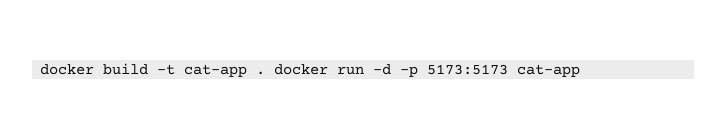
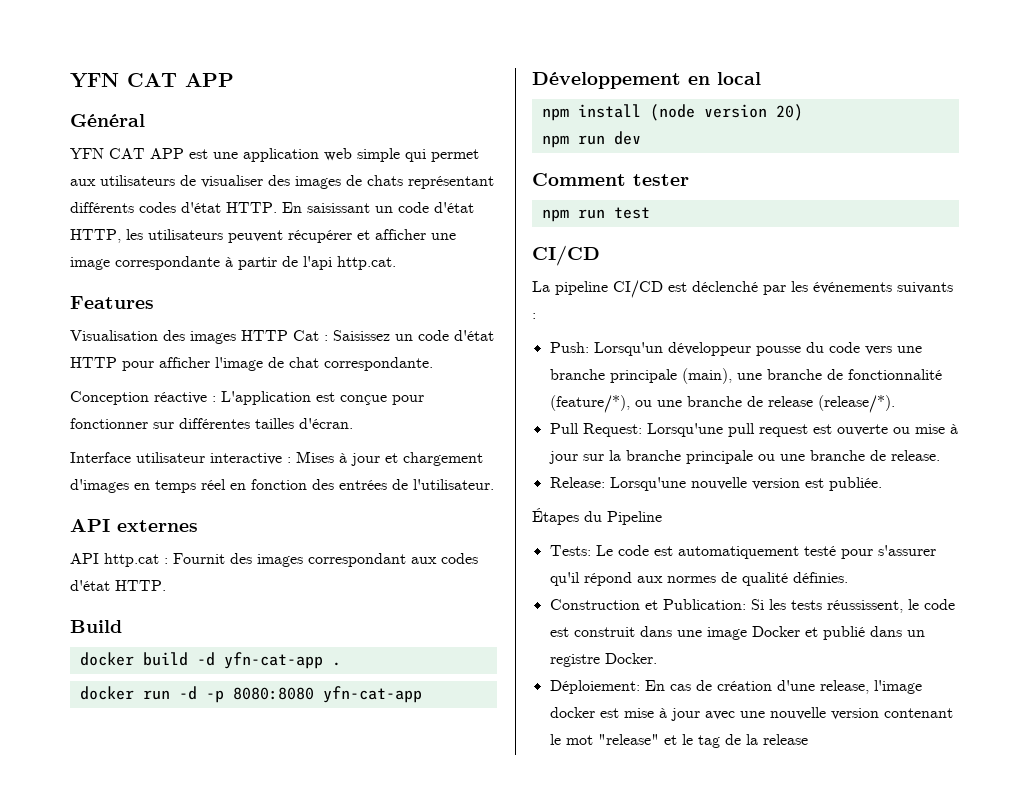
[39,63,247,77] docker build -t cat-app -> [70,73,234,88] [70,114,145,127] [70,148,479,162] [70,175,494,189] [70,202,474,213] [70,229,456,243] [70,256,396,270] [70,296,154,309] [70,330,494,344] [70,357,433,371] [70,391,424,405] [70,418,353,429] [70,451,483,466] [70,479,494,493] [70,519,198,532] [70,553,478,567] [70,580,166,591] [70,620,122,633] [79,652,323,669] YFN CAT APP // Général // YFN CAT APP est une application web simple qui permet aux utilisateurs de visualiser des images de chats représentant différents codes d'état HTTP. En saisissant un code d'état HTTP, les utilisateurs peuvent récupérer et afficher une image correspondante à partir de l'api http.cat. // Features // Visualisation des images HTTP Cat : Saisissez un code d'état HTTP pour afficher l'image de chat correspondante. // Conception réactive : L'application est conçue pour fonctionner sur différentes tailles d'écran. // Interface utilisateur interactive : Mises à jour et chargement d'images en temps réel en fonction des entrées de l'utilisateur. // API externes // API http.cat : Fournit des images correspondant aux codes d'état HTTP. // Build // docker build -d yfn-cat-app
(265, 73) none -> (341, 664) //
[426,64,580,77] 5173:5173 cat-app -> [232,686,422,703] [532,72,761,89] [541,104,803,121] [541,131,641,148] [532,173,689,186] [541,207,650,222] [532,245,600,266] [532,280,953,298] [532,313,536,319] [549,342,922,356] [549,368,942,384] [549,395,895,413] [549,423,958,437] [548,450,940,464] [549,477,882,491] [532,508,662,525] [549,545,936,559] [549,572,848,586] [549,599,955,613] [549,626,925,640] [549,653,657,667] [549,680,922,694] [549,707,953,721] [549,734,808,748] 8080:8080 yfn-cat-app // Développement en local // npm install (node version 20) // npm run dev // Comment tester // npm run test // CI/CD // La pipeline CI/CD est déclenché par les événements suivants : // Push: Lorsqu'un développeur pousse du code vers une branche principale (main), une branche de fonctionnalité (feature/*), ou une branche de release (release/*). // Pull Request: Lorsqu'une pull request est ouverte ou mise à jour sur la branche principale ou une branche de release. // Release: Lorsqu'une nouvelle version est publiée. // Étapes du Pipeline // Tests: Le code est automatiquement testé pour s'assurer qu'il répond aux normes de qualité définies. // Construction et Publication: Si les tests réussissent, le code est construit dans une image Docker et publié dans un registre Docker. // Déploiement: En cas de création d'une release, l'image docker est mise à jour avec une nouvelle version contenant le mot "release" et le tag de la release

